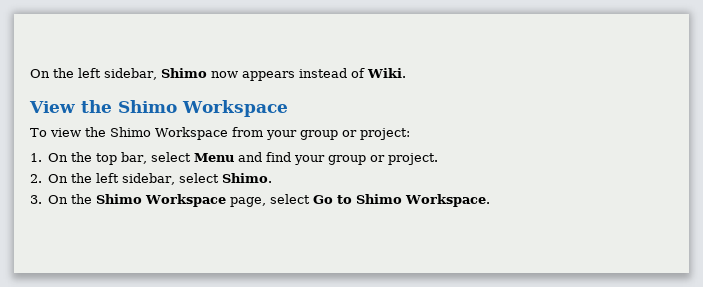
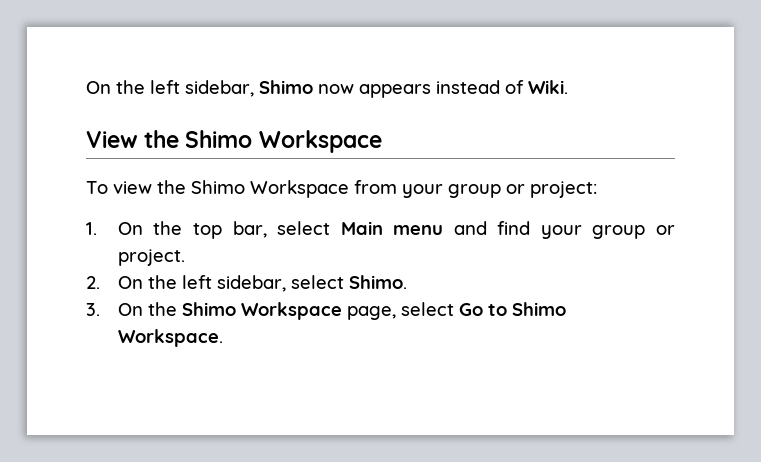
[194,153,235,162] Menu -> [340,221,444,235] Main menu

